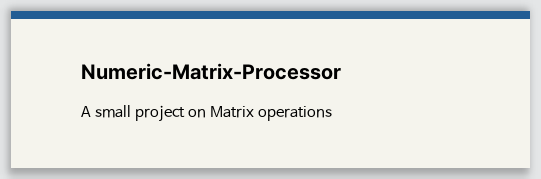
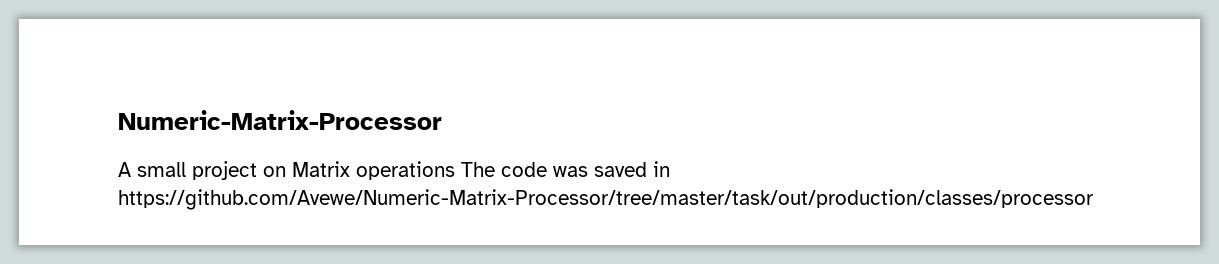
(332, 113) none -> [461,161,670,177] [118,189,1094,210] The code was saved in https://github.com/Avewe/Numeric-Matrix-Processor/tree/master/task/out/production/classes/processor

